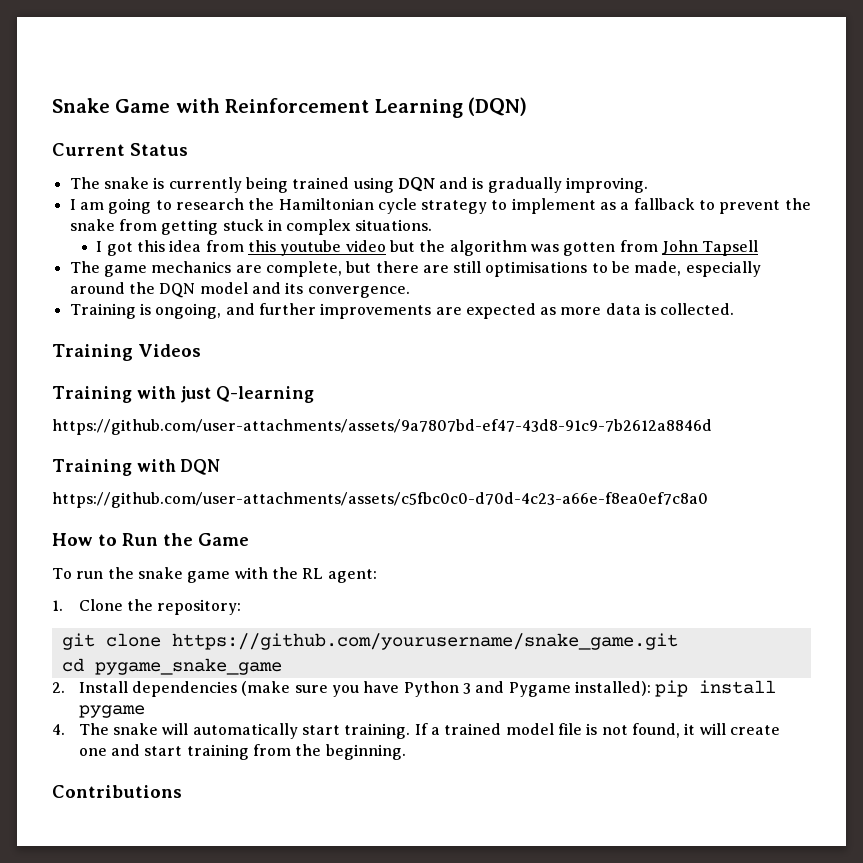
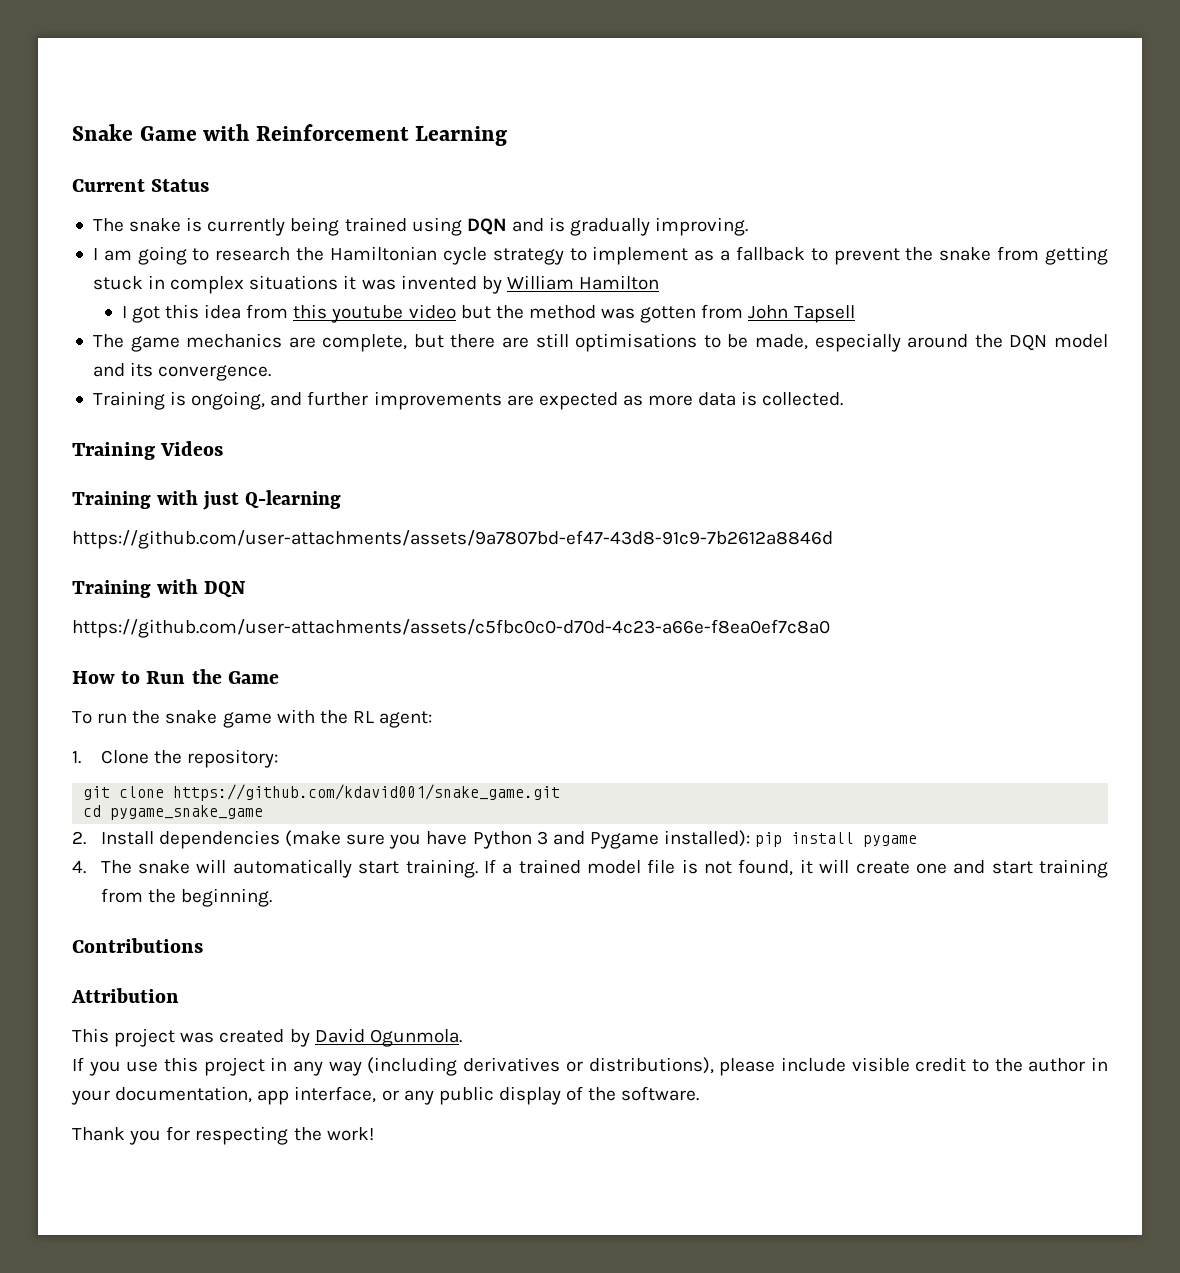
[468,97,527,116] (DQN) -> (508, 136) none
[354,219,432,231] situations. -> [249,275,660,294] situations it was invented by William Hamilton
[449,240,527,256] algorithm -> [528,305,596,319] method
[171,633,678,650] https://github.com/yourusername/snake_game.git -> [173,784,561,801] https://github.com/kdavid001/snake_game.git
(182, 791) none -> [71,988,179,1003] [72,1028,462,1047] [72,1057,1109,1076] [71,1086,700,1105] [72,1126,374,1145] // Attribution // This project was created by David Ogunmola. // If you use this project in any way (including derivatives or distributions), please include visible credit to the author in your documentation, app interface, or any public display of the software. // Thank you for respecting the work!

